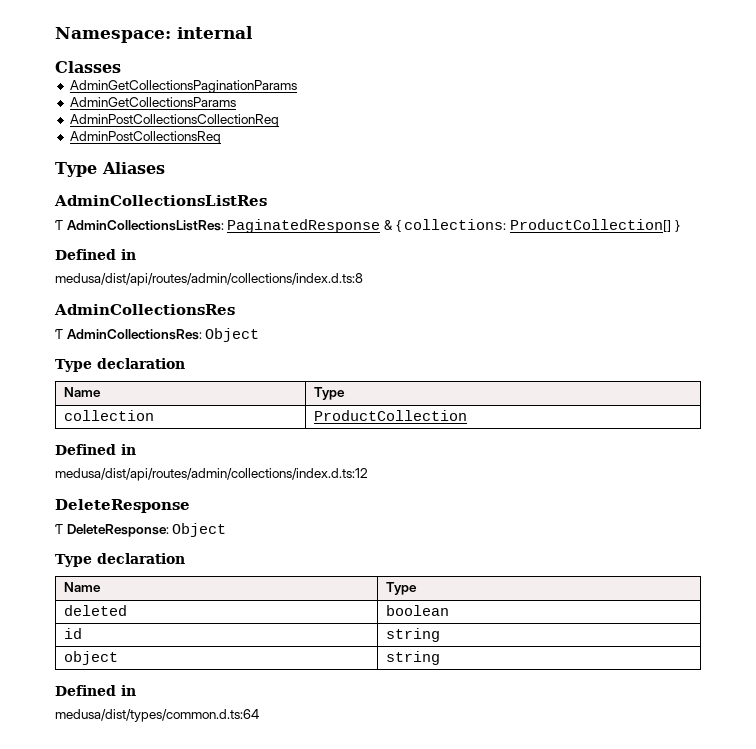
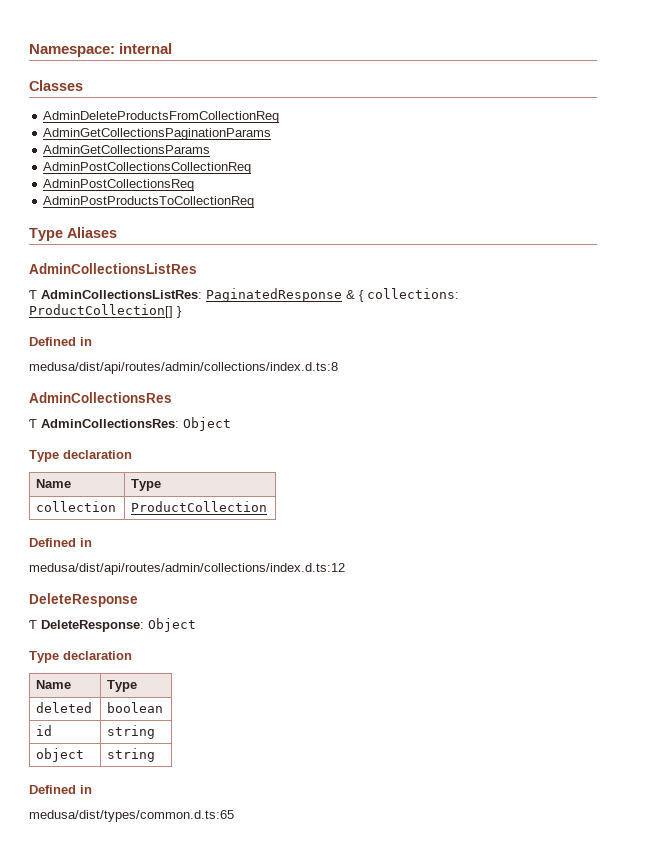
(121, 67) none -> [43,111,280,123] // AdminDeleteProductsFromCollectionReq
(221, 137) none -> [43,196,255,208] // AdminPostProductsToCollectionReq
[55,709,259,722] medusa/dist/types/common.d.ts:64 -> [29,810,234,822] medusa/dist/types/common.d.ts:65

